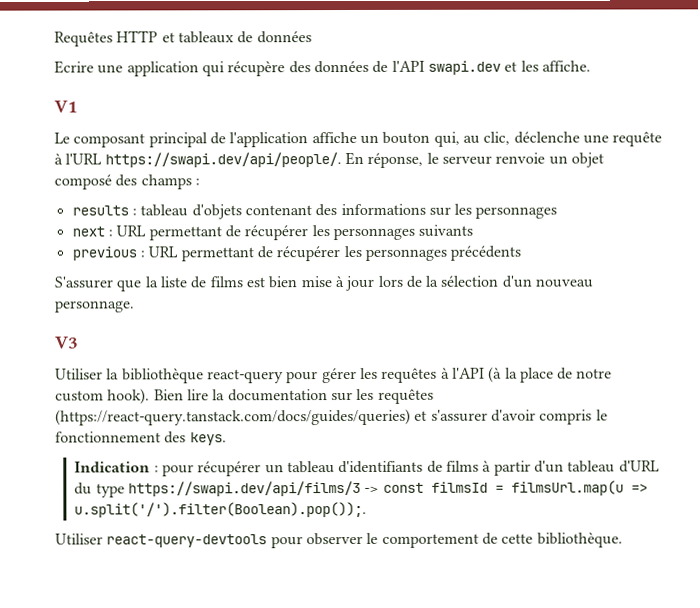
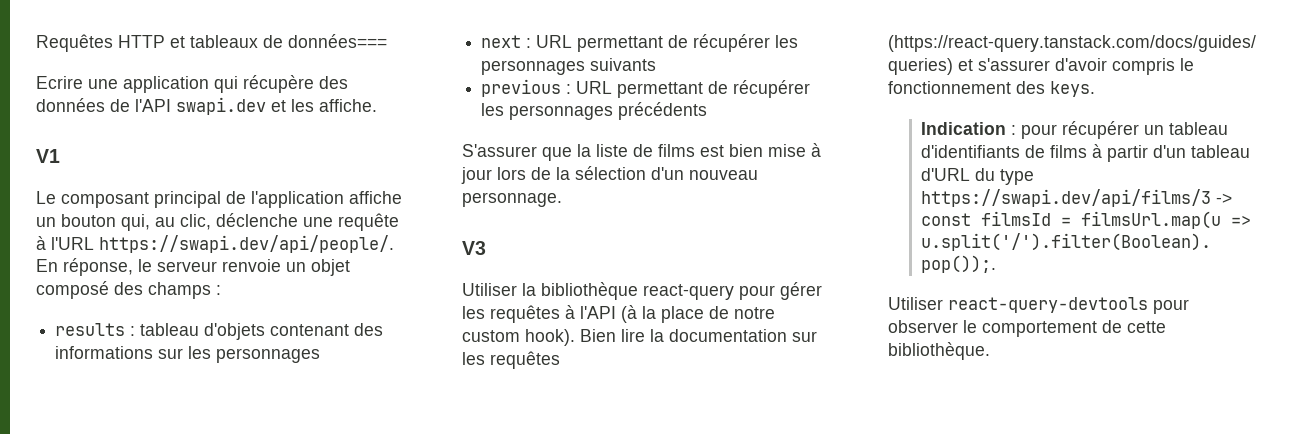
[256,31,312,44] données -> [288,34,387,48] données===

